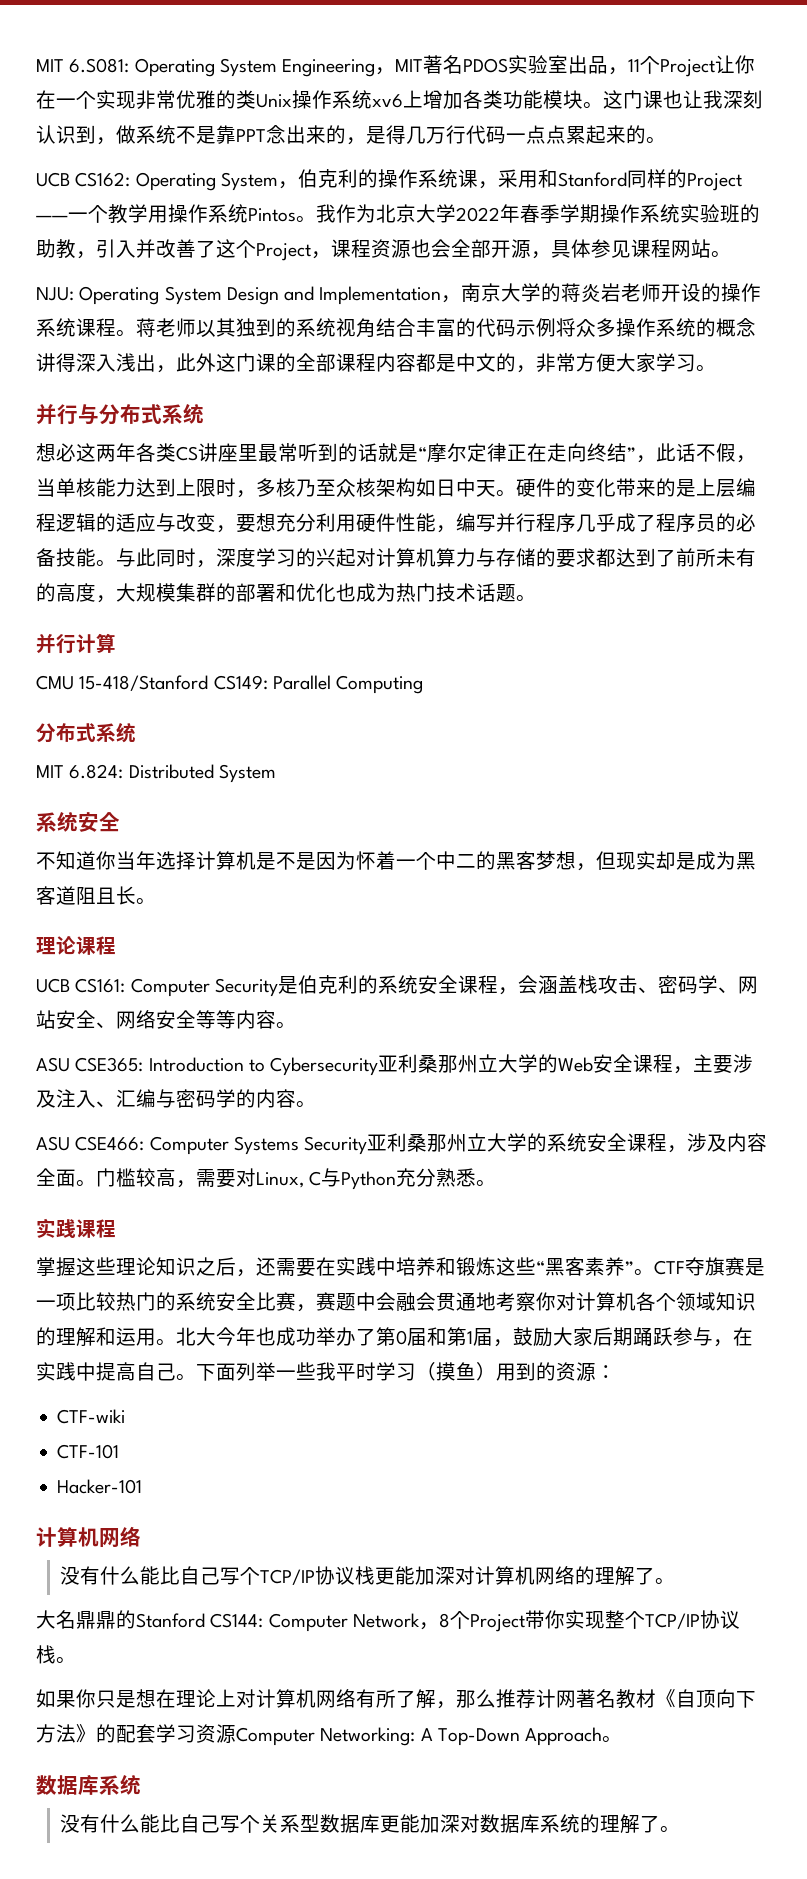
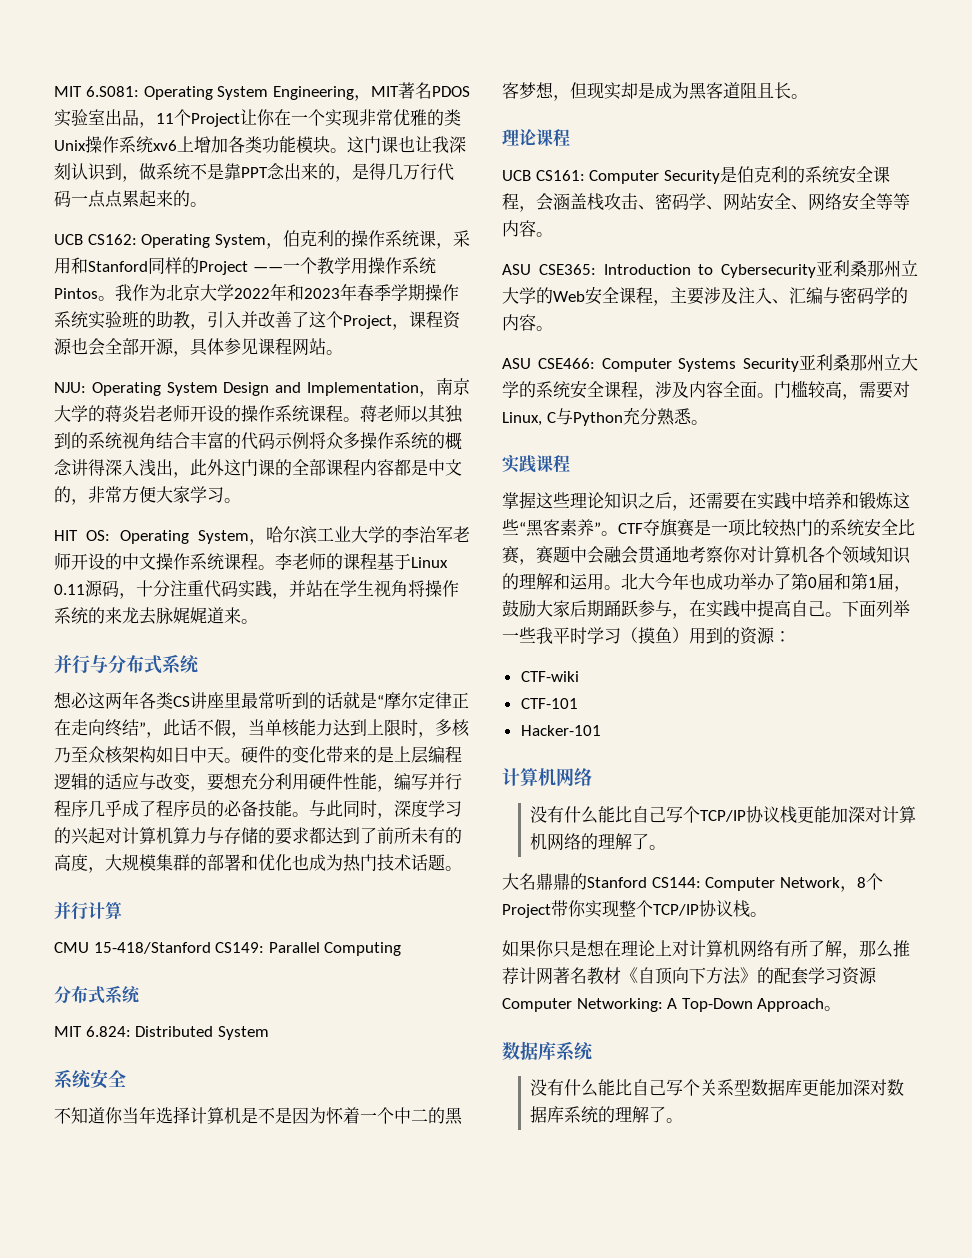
(520, 213) none -> [287,283,357,301] 和2023年
(716, 368) none -> [54,526,470,545] [54,552,448,570] [54,580,459,599] [54,607,258,625] // HIT OS: Operating System，哈尔滨工业大学的李治军老师开设的中文操作系统课程。李老师的课程基于Linux 0.11源码，十分注重代码实践，并站在学生视角将操作系统的来龙去脉娓娓道来。

